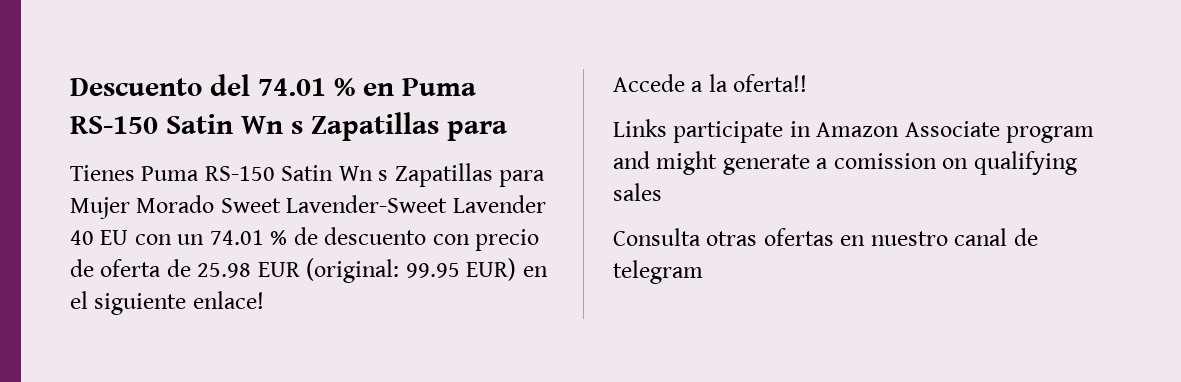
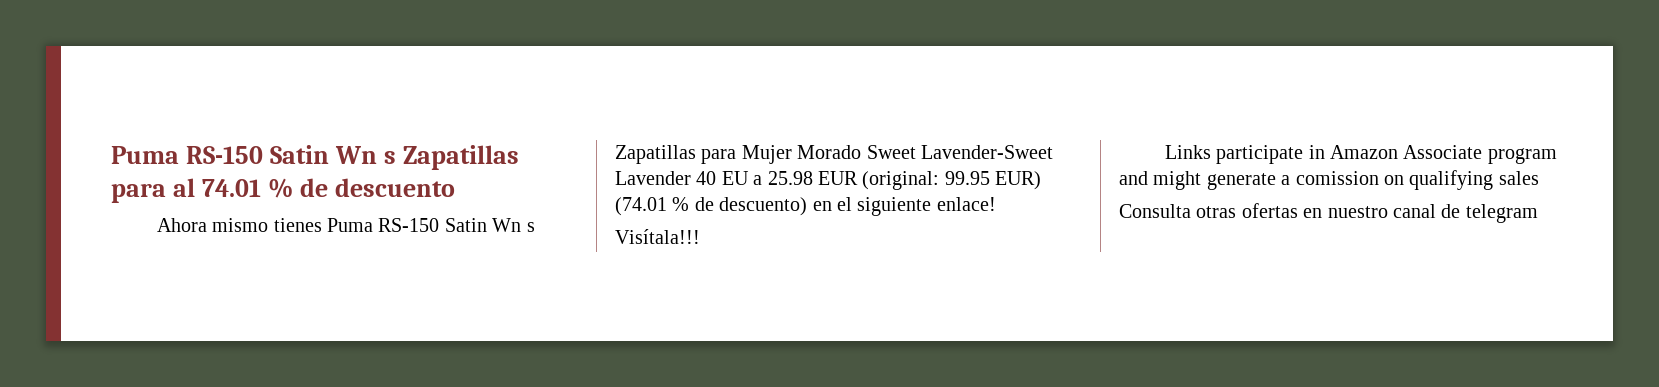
[70,74,476,96] [70,112,507,141] [70,165,135,181] Descuento del 74.01 % en Puma RS-150 Satin Wn s Zapatillas para // Tienes -> [111,145,520,170] [111,178,456,203] [156,218,322,232] Puma RS-150 Satin Wn s Zapatillas para al 74.01 % de descuento // Ahora mismo tienes
[134,227,540,251] [70,259,191,277] con un 74.01 % de descuento con precio de oferta de -> [753,175,763,185] a
(517, 269) none -> [615,197,808,216] (74.01 % de descuento)
[613,74,808,92] Accede a la oferta!! -> [615,229,700,244] Visítala!!!

